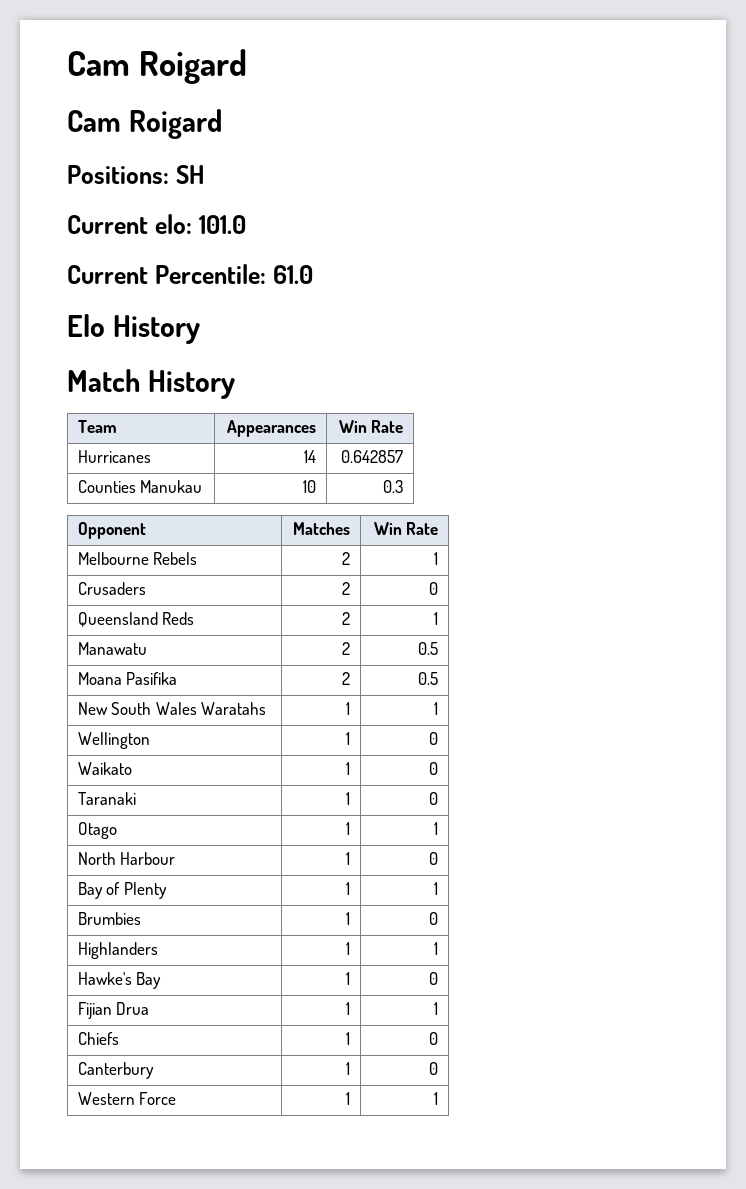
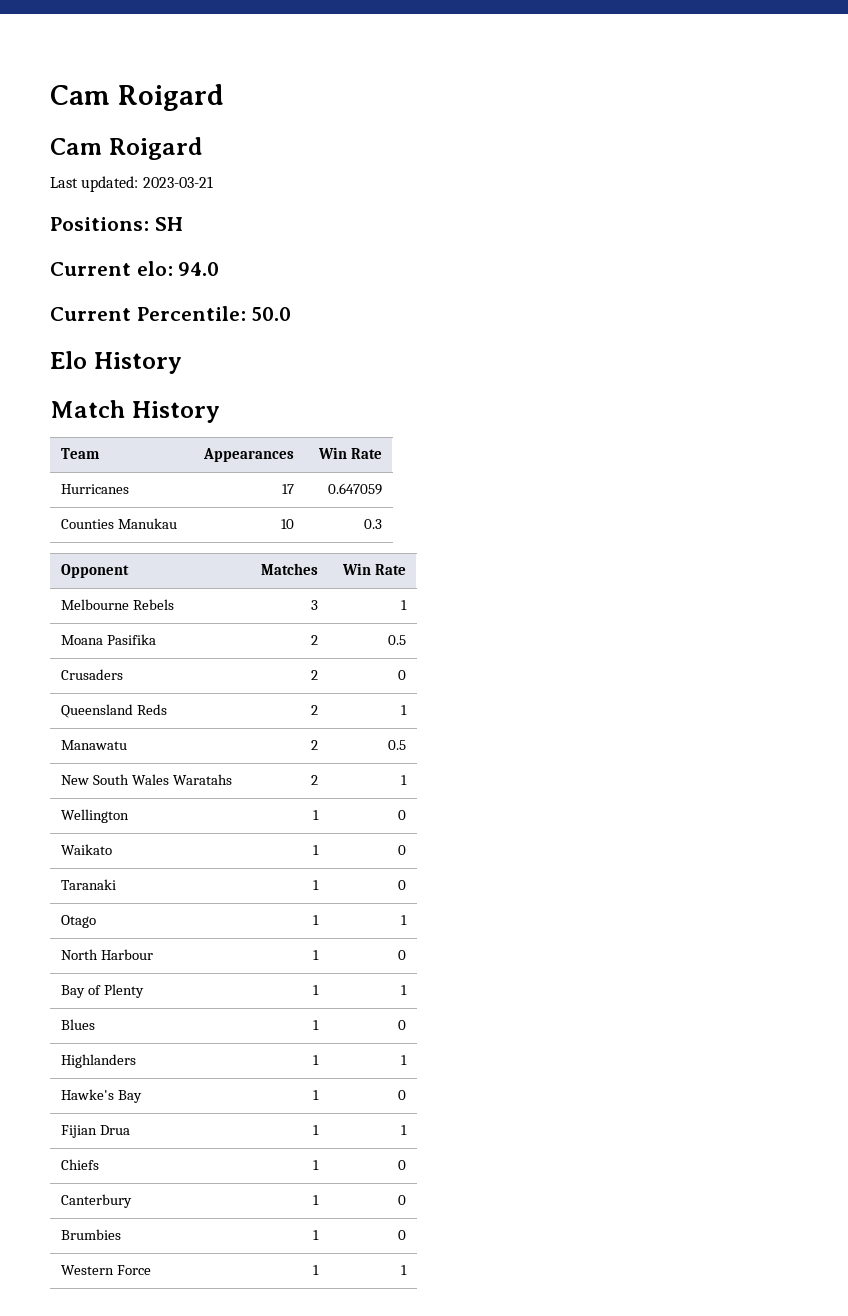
(222, 124) none -> [50,176,213,192] // Last updated: 2023-03-21
[198,215,246,234] 101.0 -> [178,262,220,276] 94.0
[272,265,313,284] 61.0 -> [251,307,292,321] 50.0
[304,450,317,463] [341,450,404,463] 14 | 0.642857 -> [281,484,294,494] [327,483,382,495] 17 | 0.647059
[342,552,351,565] [434,552,439,565] | 2 | 1 -> [310,600,318,610] [400,600,407,610] [61,634,157,645] [310,635,318,645] [387,635,406,645] | 3 | 1 // Moana Pasifika | 2 | 0.5
[77,672,178,685] [342,672,351,685] [418,672,439,685] // Moana Pasifika | 2 | 0.5 -> (406, 745) none
[346,702,351,715] 1 -> [310,775,318,785] 2
[77,912,141,925] Brumbies -> [61,1019,96,1030] Blues
(439, 1068) none -> [61,1229,122,1240] [312,1230,319,1240] [397,1230,406,1240] // Brumbies | 1 | 0

